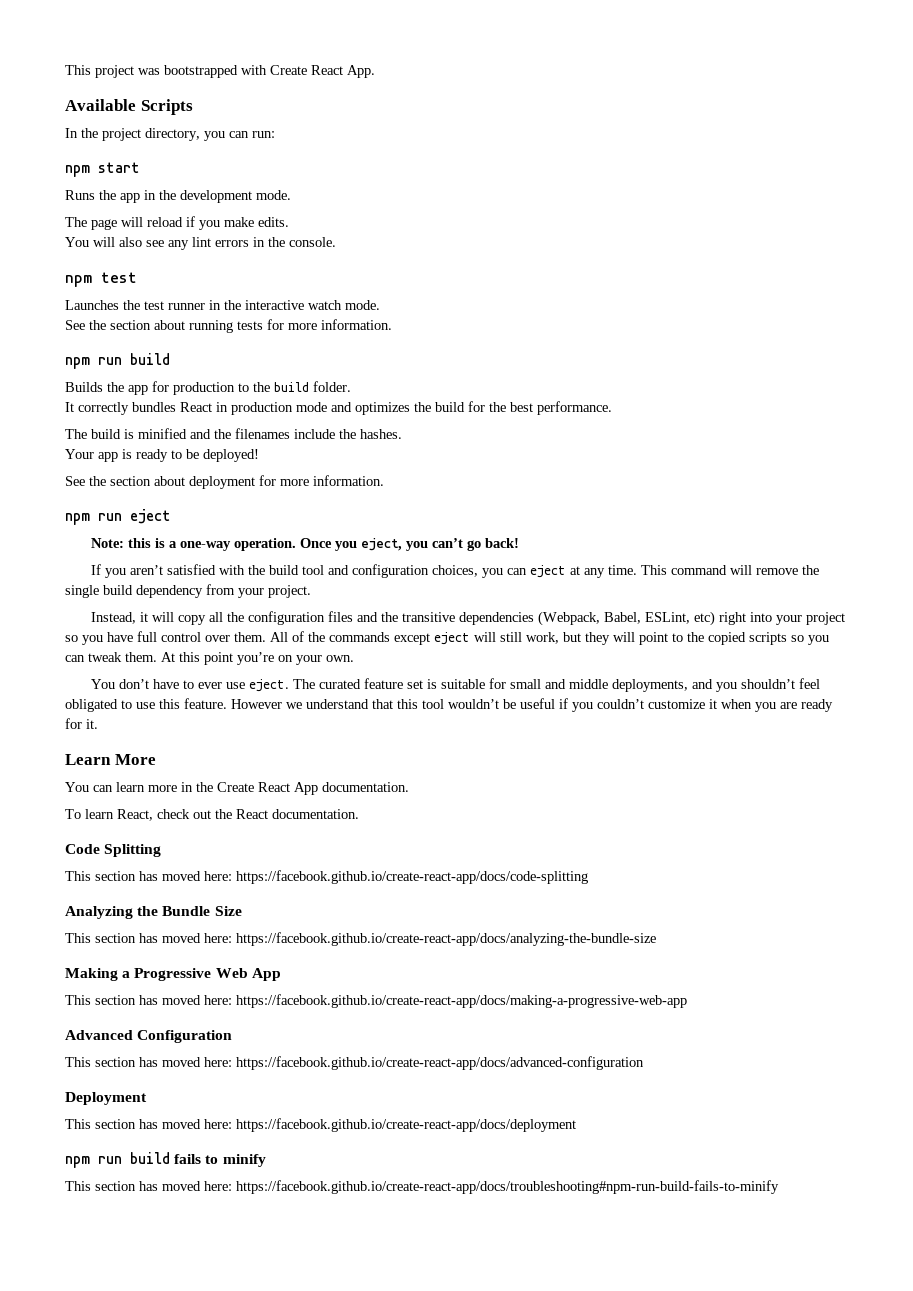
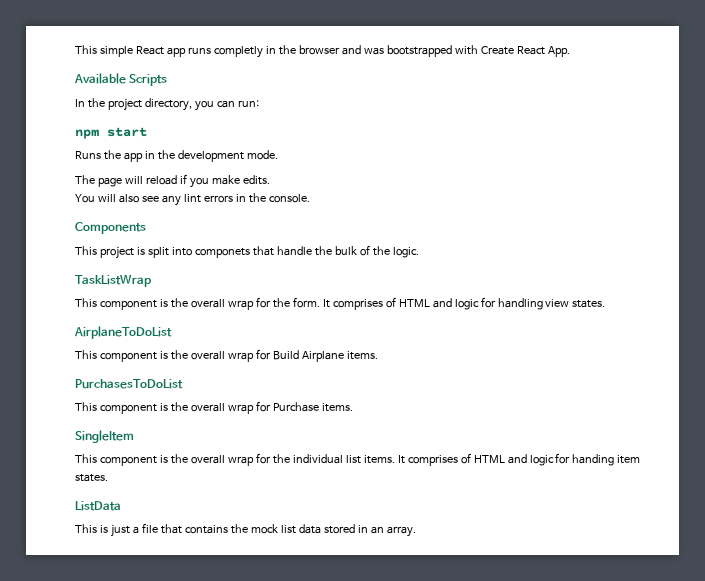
[65,65,134,78] This project -> [75,45,361,58] This simple React app runs completly in the browser and
[65,272,137,287] [65,300,380,310] [65,319,392,333] [65,353,170,369] [65,381,351,395] [65,401,612,415] [65,428,402,439] [65,449,259,462] [65,475,384,489] [65,509,171,525] [91,538,520,551] [91,564,820,578] [65,584,311,598] [91,611,846,626] [65,631,829,645] [65,652,354,665] [91,678,821,692] [65,698,833,712] [65,718,98,729] [65,754,156,765] [65,782,409,795] [65,809,359,821] [65,844,162,857] [65,870,588,884] [65,906,242,919] [65,932,656,946] [65,968,281,981] [65,994,687,1008] [65,1030,233,1043] [65,1056,644,1070] [65,1092,147,1105] [65,1118,576,1132] [65,1152,266,1168] [65,1180,779,1194] npm test // Launches the test runner in the interactive watch mode. // See the section about running tests for more information. // npm run build // Builds the app for production to the build folder. // It correctly bundles React in production mode and optimizes the build for the best performance. // The build is minified and the filenames include the hashes. // Your app is ready to be deployed! // See the section about deployment for more information. // npm run eject // Note: this is a one-way operation. Once you eject, you can’t go back! // If you aren’t satisfied with the build tool and configuration choices, you can eject at any time. This command will remove the single build dependency from your project. // Instead, it will copy all the configuration files and the transitive dependencies (Webpack, Babel, ESLint, etc) right into your project so you have full control over them. All of the commands except eject will still work, but they will point to the copied scripts so you can tweak them. At this point you’re on your own. // You don’t have to ever use eject. The curated feature set is suitable for small and middle deployments, and you shouldn’t feel obligated to use this feature. However we understand that this tool wouldn’t be useful if you couldn’t customize it when you are ready for it. // Learn More // You can learn more in the Create React App documentation. // To learn React, check out the React documentation. // Code Splitting // This section has moved here: https://facebook.github.io/create-react-app/docs/code-splitting // Analyzing the Bundle Size // This section has moved here: https://facebook.github.io/create-react-app/docs/analyzing-the-bundle-size // Making a Progressive Web App // This section has moved here: https://facebook.github.io/create-react-app/docs/making-a-progressive-web-app // Advanced Configuration // This section has moved here: https://facebook.github.io/create-react-app/docs/advanced-configuration // Deployment // This section has moved here: https://facebook.github.io/create-react-app/docs/deployment // npm run build fails to minify // This section has moved here: https://facebook.github.io/create-react-app/docs/troubleshooting#npm-run-build-fails-to-minify -> [75,222,146,234] [75,245,419,259] [75,275,151,287] [75,297,606,310] [74,326,172,339] [75,349,378,362] [75,379,183,389] [75,401,353,414] [75,430,134,443] [75,453,641,466] [75,474,108,482] [75,501,121,511] [75,523,416,537] Components // This project is split into componets that handle the bulk of the logic. // TaskListWrap // This component is the overall wrap for the form. It comprises of HTML and logic for handling view states. // AirplaneToDoList // This component is the overall wrap for Build Airplane items. // PurchasesToDoList // This component is the overall wrap for Purchase items. // SingleItem // This component is the overall wrap for the individual list items. It comprises of HTML and logic for handing item states. // ListData // This is just a file that contains the mock list data stored in an array.

